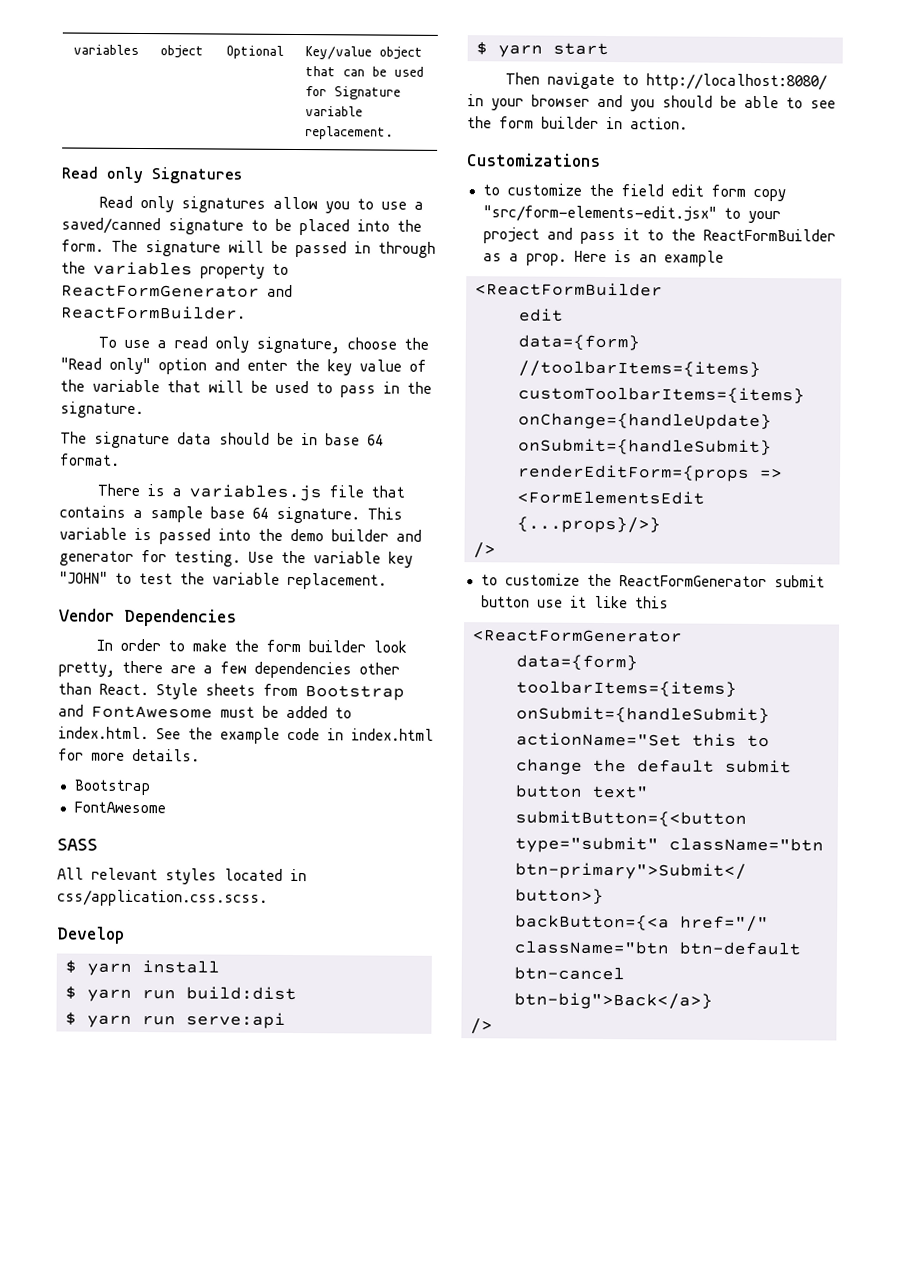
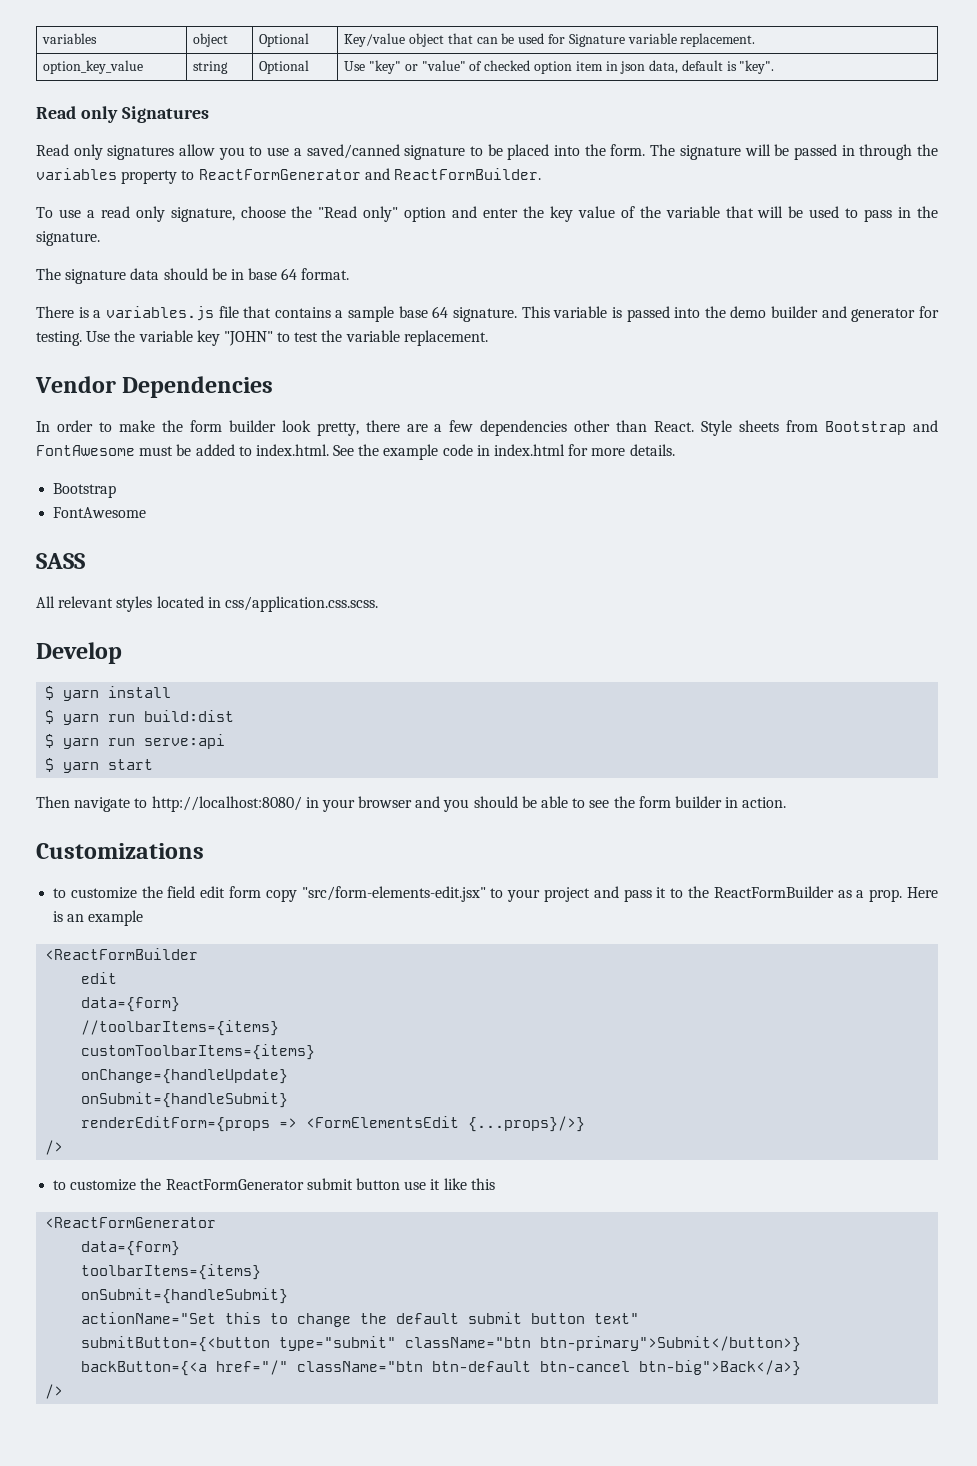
(394, 133) none -> [43,60,144,74] [193,61,229,74] [259,60,310,74] [344,60,775,74] // option_key_value | string | Optional | Use "key" or "value" of checked option item in json data, default is "key".

